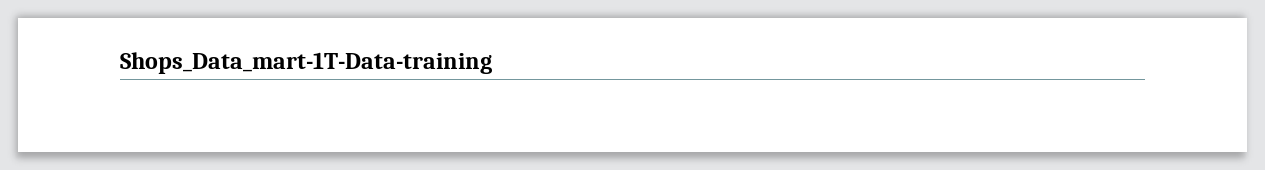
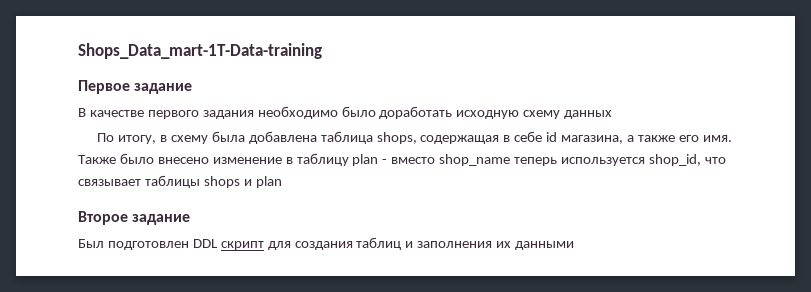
(492, 63) none -> [78,80,193,94] [78,106,613,119] [97,131,732,144] [78,153,726,166] [78,175,282,188] [78,211,191,225] [78,237,575,250] // Первое задание // В качестве первого задания необходимо было доработать исходную схему данных // По итогу, в схему была добавлена таблица shops, содержащая в себе id магазина, а также его имя. Также было внесено изменение в таблицу plan - вместо shop_name теперь используется shop_id, что связывает таблицы shops и plan // Второе задание // Был подготовлен DDL скрипт для создания таблиц и заполнения их данными

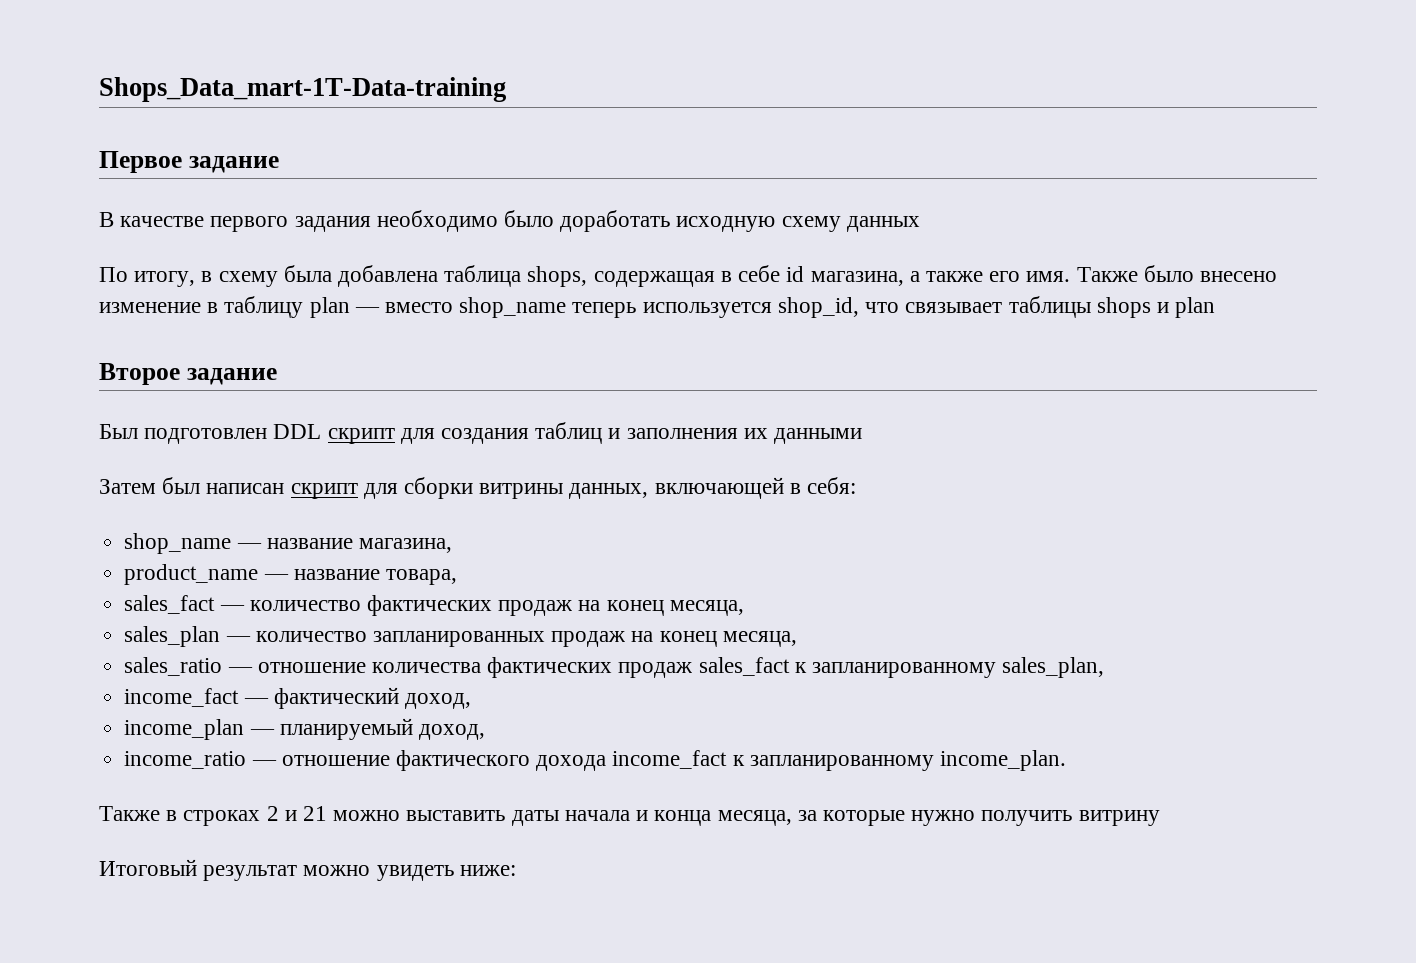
[382,159,388,164] - -> [354,307,380,313] —
(575, 245) none -> [99,477,857,499] [124,533,452,554] [124,564,457,585] [124,595,744,616] [124,626,797,647] [124,657,1105,678] [124,687,471,709] [124,718,485,740] [124,750,1066,771] [99,806,1160,826] [99,859,516,881] // Затем был написан скрипт для сборки витрины данных, включающей в себя: // shop_name — название магазина, // product_name — название товара, // sales_fact — количество фактических продаж на конец месяца, // sales_plan — количество запланированных продаж на конец месяца, // sales_ratio — отношение количества фактических продаж sales_fact к запланированному sales_plan, // income_fact — фактический доход, // income_plan — планируемый доход, // income_ratio — отношение фактического дохода income_fact к запланированному income_plan. // Также в строках 2 и 21 можно выставить даты начала и конца месяца, за которые нужно получить витрину // Итоговый результат можно увидеть ниже:

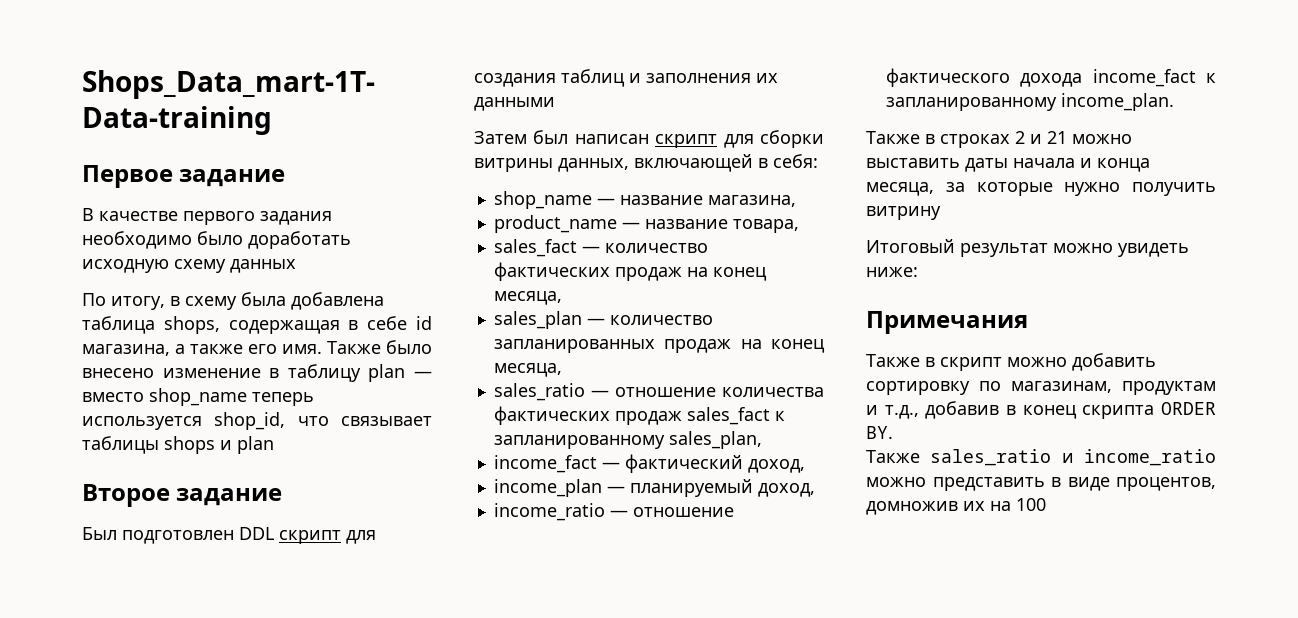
(516, 870) none -> [866,311,1028,334] [866,353,1156,371] [866,381,1216,395] [866,401,1216,419] [866,426,893,439] [866,449,1216,466] [866,477,1216,491] [866,498,1046,515] // Примечания // Также в скрипт можно добавить сортировку по магазинам, продуктам и т.д., добавив в конец скрипта ORDER BY. // Также sales_ratio и income_ratio можно представить в виде процентов, домножив их на 100

